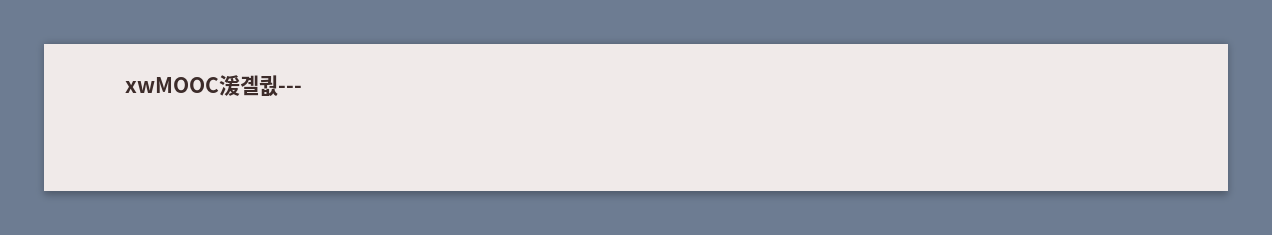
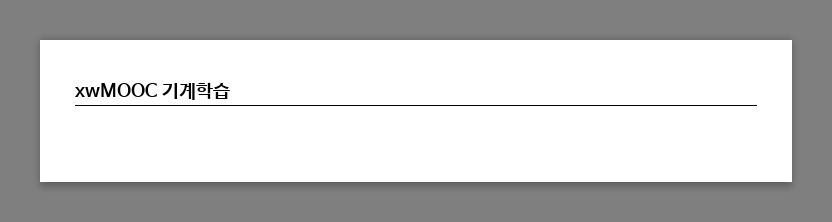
[219,75,302,97] 湲곌퀎--- -> [161,82,230,100] 기계학습

